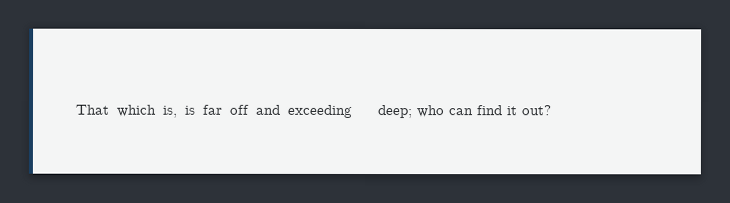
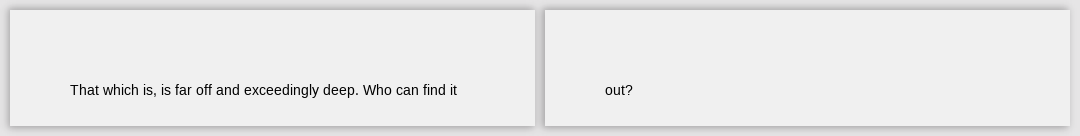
[287,104,444,119] exceeding deep; who -> [244,84,392,98] exceedingly deep. Who

